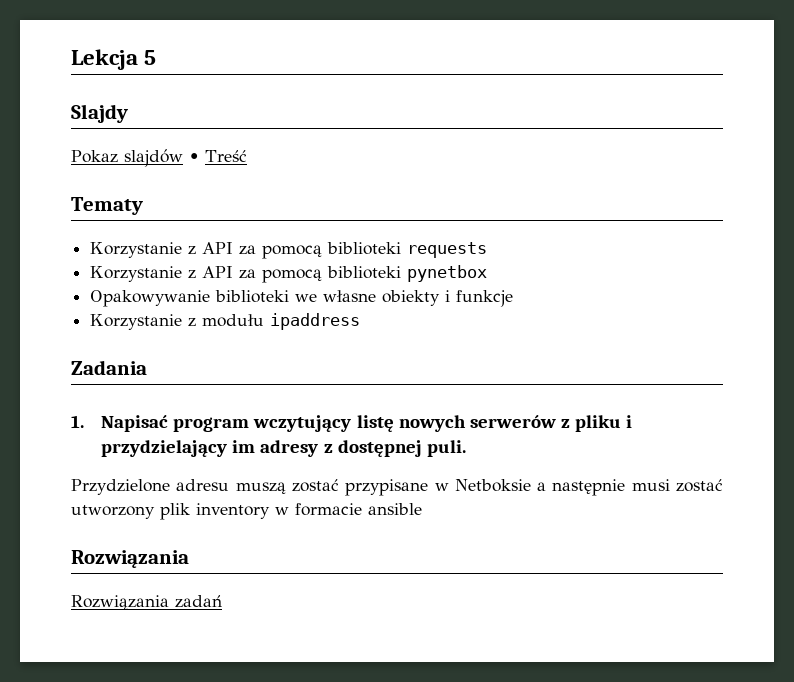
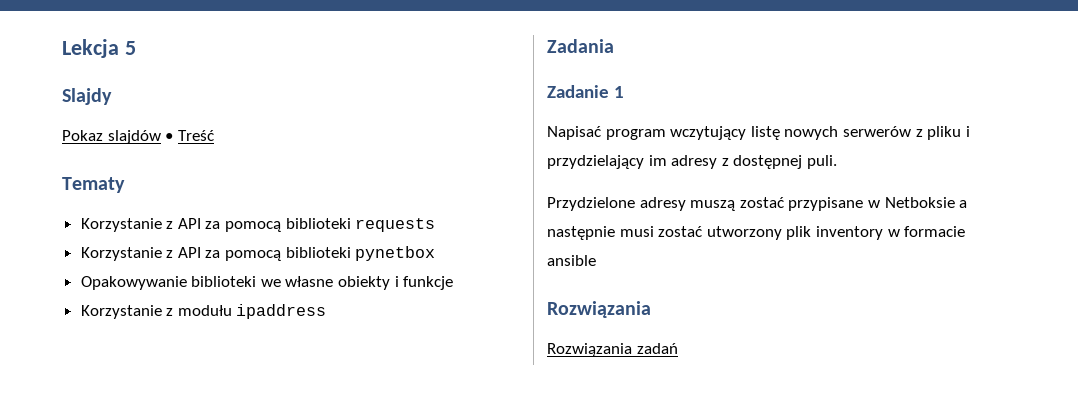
[71,415,84,428] 1. -> [547,85,624,98] Zadanie 1 //
[176,479,230,491] adresu -> [639,197,686,211] adresy

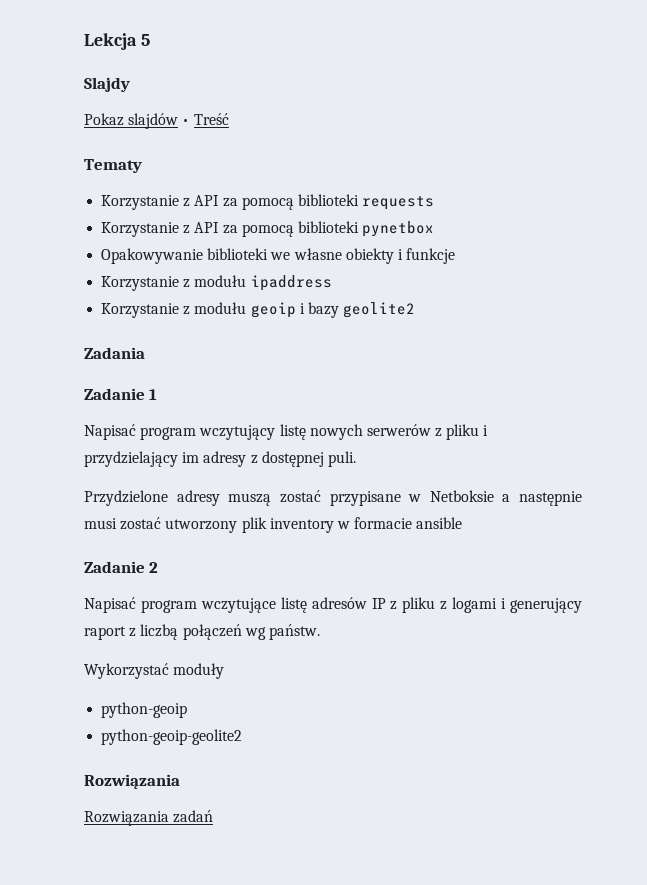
(327, 311) none -> [101,302,416,318] // Korzystanie z modułu geoip i bazy geolite2
(596, 260) none -> [84,561,159,573] [84,597,583,613] [84,624,320,640] [84,663,225,679] [101,702,188,718] [101,729,243,745] // Zadanie 2 // Napisać program wczytujące listę adresów IP z pliku z logami i generujący raport z liczbą połączeń wg państw. // Wykorzystać moduły // python-geoip // python-geoip-geolite2

